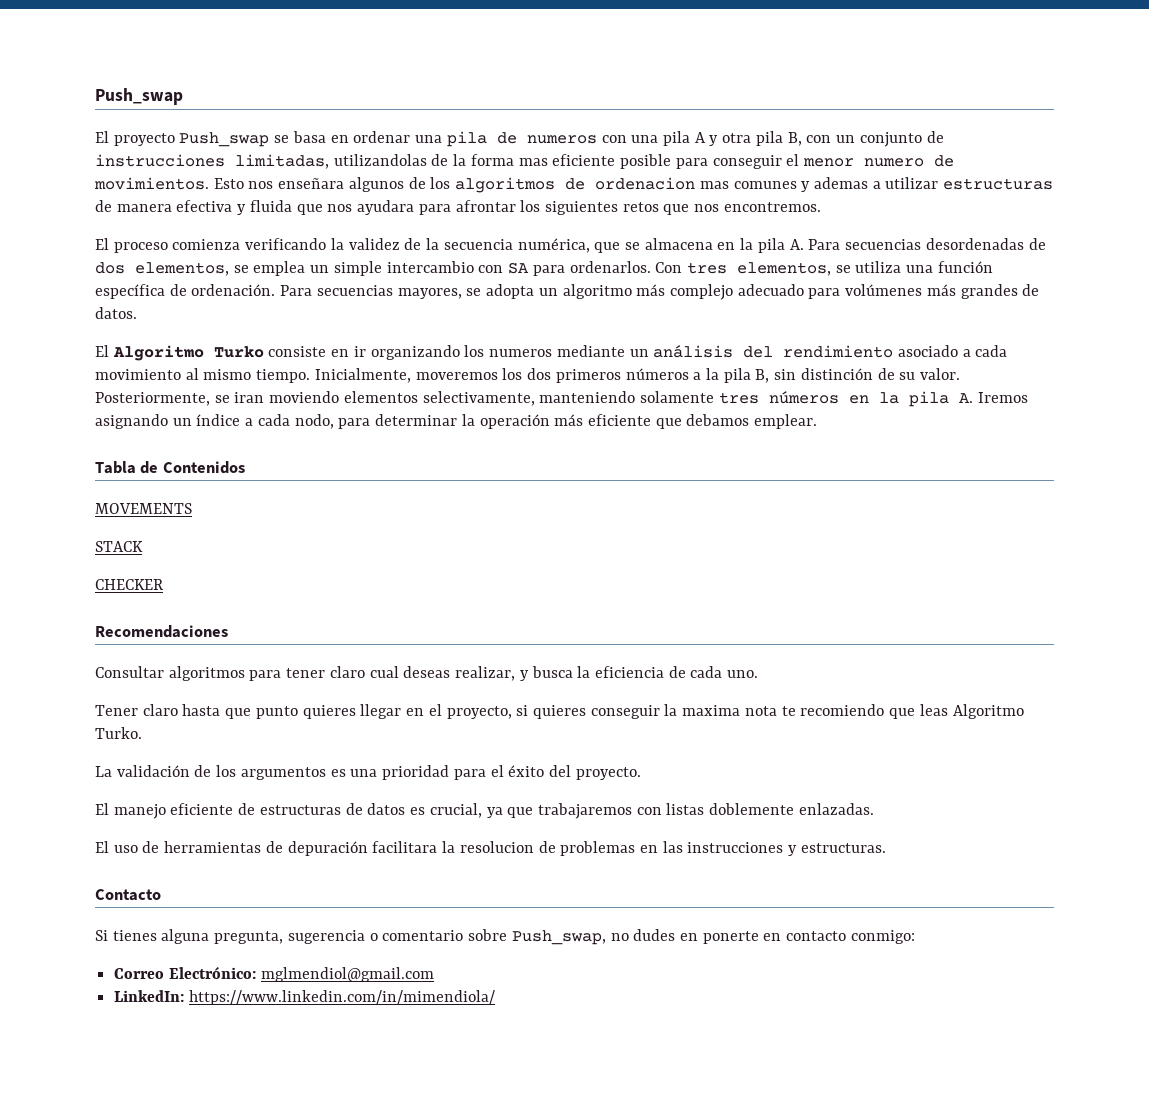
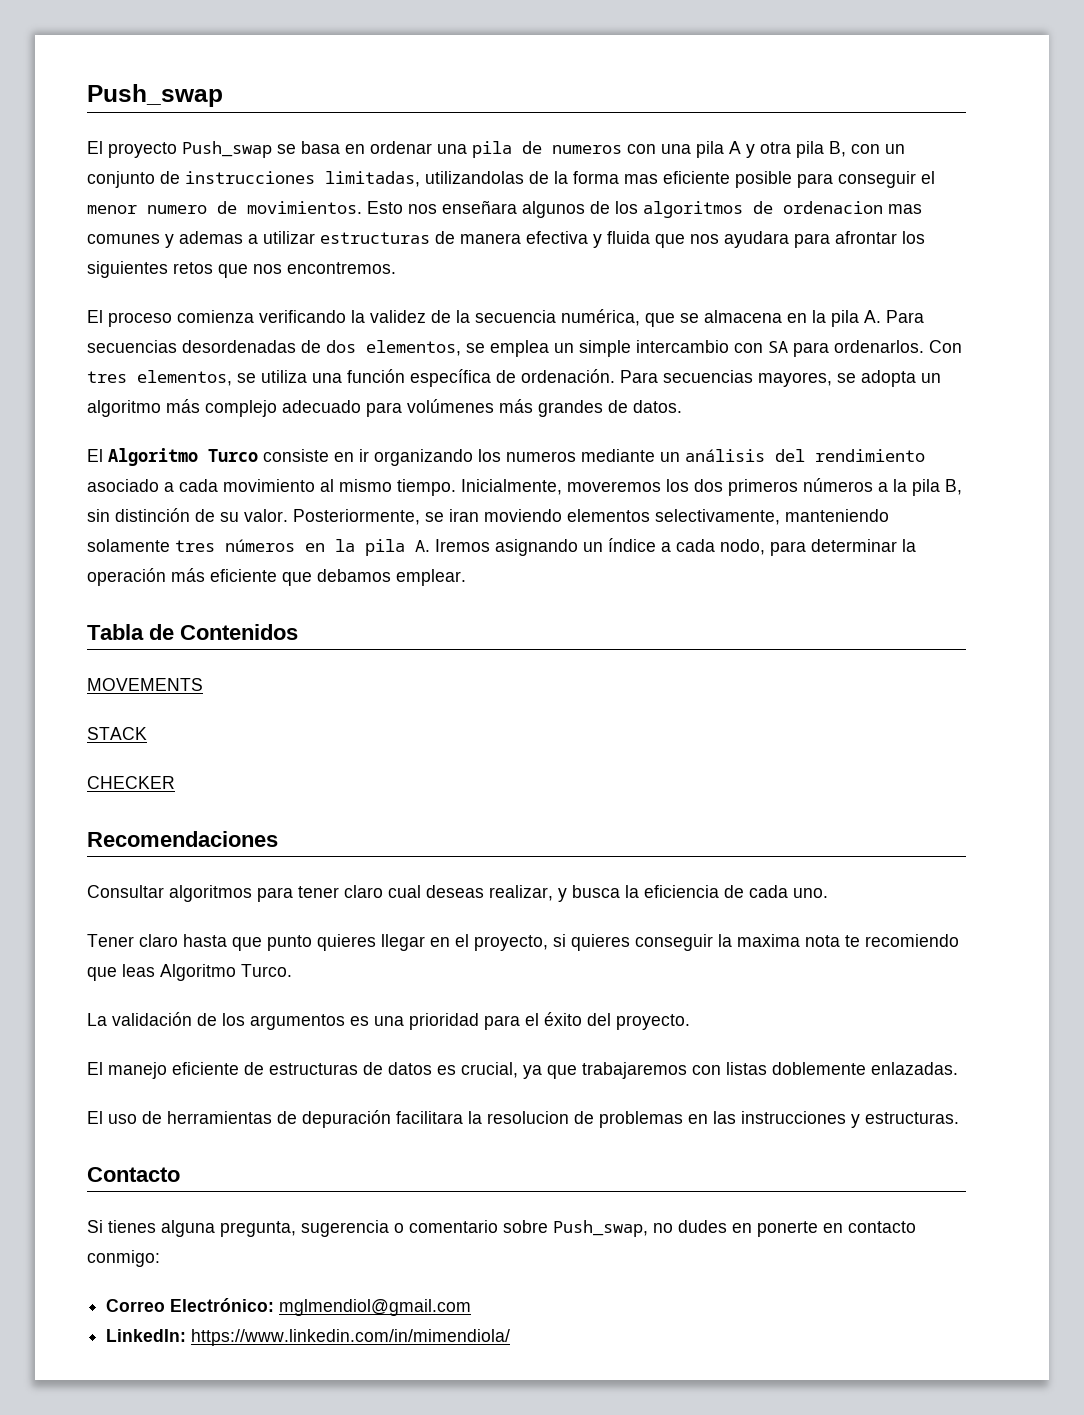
[213,346,264,358] Turko -> [208,449,258,462] Turco
[95,727,142,739] Turko. -> [241,964,292,977] Turco.

